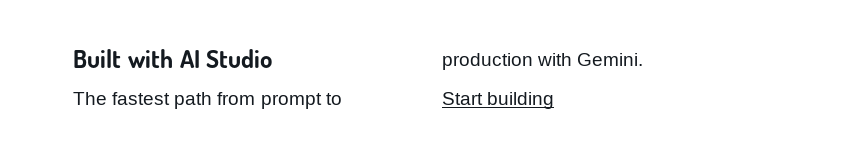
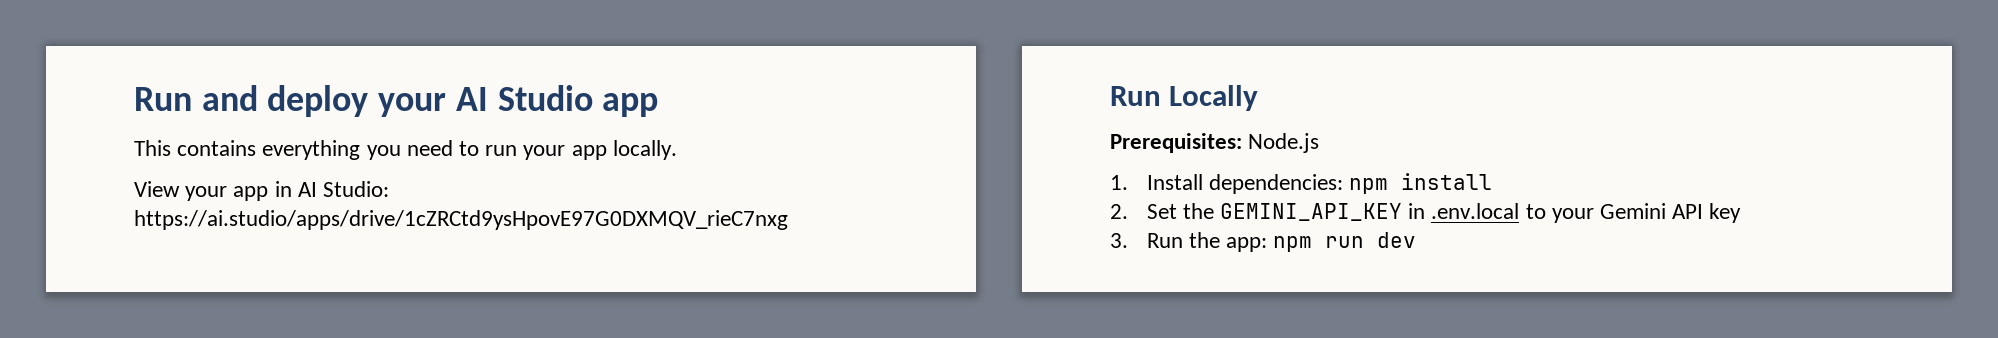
[73,49,273,68] [73,92,342,109] [442,53,644,70] [442,92,555,109] Built with AI Studio // The fastest path from prompt to production with Gemini. // Start building -> [134,85,659,117] [134,140,677,160] [134,181,390,201] [134,210,788,230] [1110,85,1259,111] [1110,133,1320,153] [1110,173,1492,194] [1110,203,1742,223] [1110,232,1417,252] Run and deploy your AI Studio app // This contains everything you need to run your app locally. // View your app in AI Studio: https://ai.studio/apps/drive/1cZRCtd9ysHpovE97G0DXMQV_rieC7nxg // Run Locally // Prerequisites: Node.js // 1. Install dependencies: npm install // 2. Set the GEMINI_API_KEY in .env.local to your Gemini API key // 3. Run the app: npm run dev

